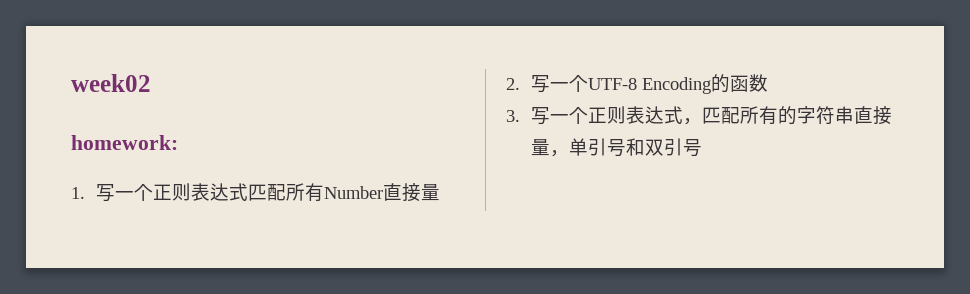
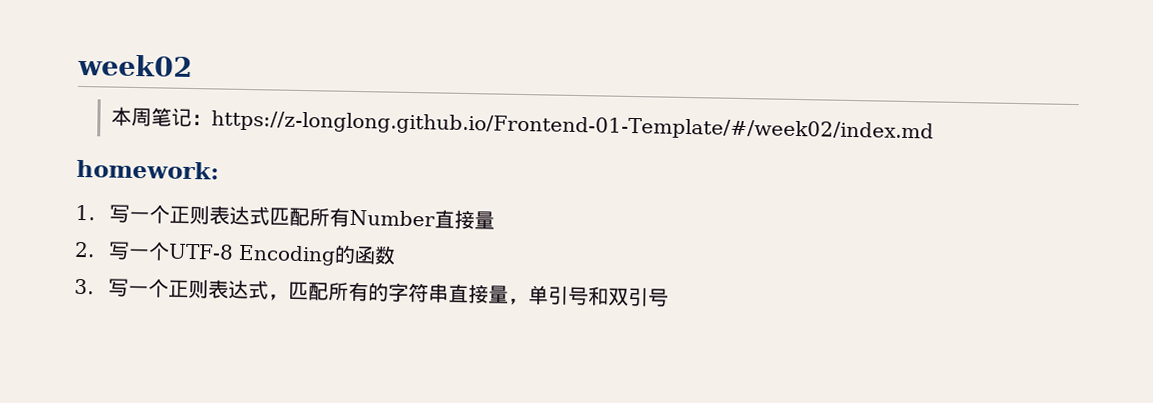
(151, 83) none -> [110,106,934,143] // 本周笔记：https://z-longlong.github.io/Frontend-01-Template/#/week02/index.md

